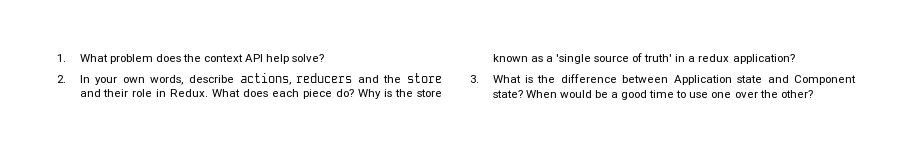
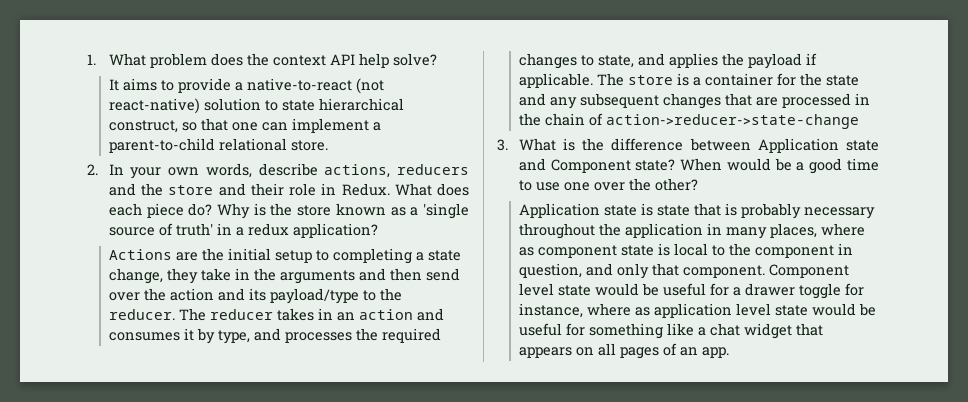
(325, 58) none -> [108,78,384,94] [108,98,404,114] [108,118,381,133] [108,138,328,153] // It aims to provide a native-to-react (not react-native) solution to state hierarchical construct, so that one can implement a parent-to-child relational store.
(795, 59) none -> [108,248,461,264] [108,268,460,284] [108,288,402,304] [108,308,444,321] [108,328,441,344] [518,53,817,69] [518,73,859,88] [518,93,870,109] [518,113,859,129] // Actions are the initial setup to completing a state change, they take in the arguments and then send over the action and its payload/type to the reducer. The reducer takes in an action and consumes it by type, and processes the required changes to state, and applies the payload if applicable. The store is a container for the state and any subsequent changes that are processed in the chain of action->reducer->state-change
(813, 94) none -> [518,203,875,219] [518,223,865,239] [518,243,853,258] [518,263,849,279] [518,283,864,299] [518,303,876,318] [518,323,823,339] [518,343,729,359] // Application state is state that is probably necessary throughout the application in many places, where as component state is local to the component in question, and only that component. Component level state would be useful for a drawer toggle for instance, where as application level state would be useful for something like a chat widget that appears on all pages of an app.

